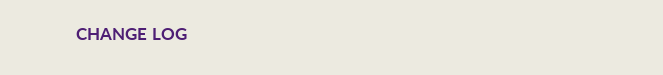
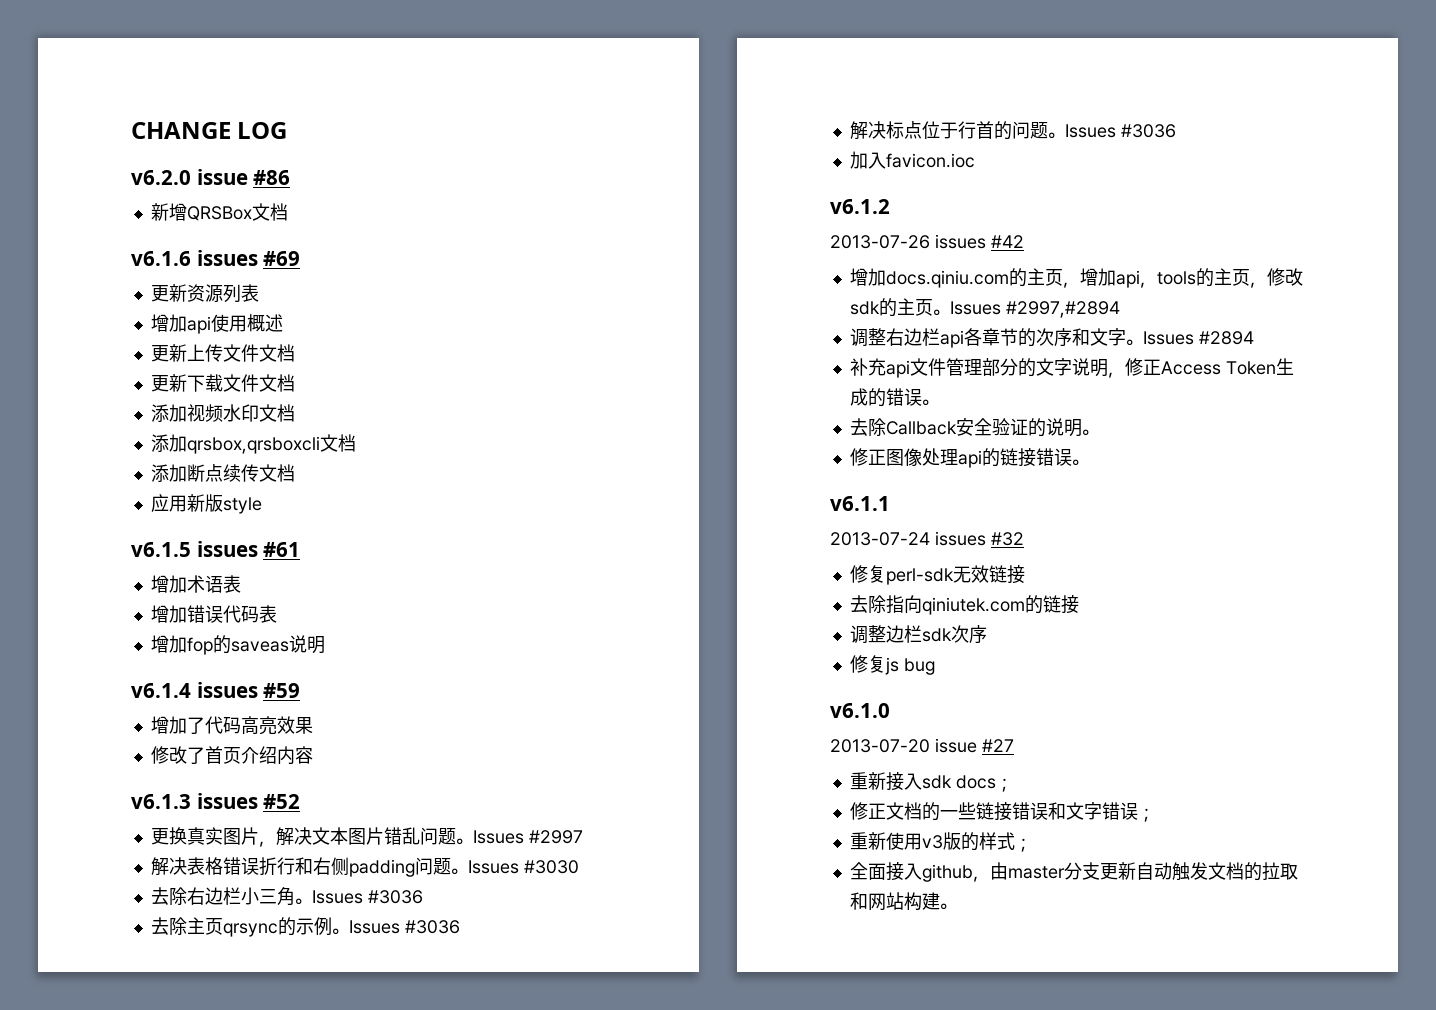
(187, 34) none -> [131,169,291,185] [150,203,288,221] [131,250,301,266] [150,284,259,303] [150,314,283,334] [150,344,295,362] [150,374,295,392] [150,404,295,422] [150,434,356,454] [150,464,295,482] [150,494,262,514] [131,541,301,557] [150,575,241,593] [150,605,277,623] [150,635,325,655] [131,682,301,698] [150,716,313,735] [150,746,313,765] [131,793,301,809] [150,827,583,847] [150,857,579,877] [150,887,423,906] [150,917,460,937] [849,121,1176,140] [849,151,975,169] [830,199,890,214] [830,234,1024,249] [849,268,1303,288] [849,298,1120,318] [849,328,1254,348] [849,358,1294,378] [849,388,939,407] [849,418,1099,437] [849,448,1089,468] [830,496,890,511] [830,531,1024,546] [849,565,1025,585] [849,595,1079,615] [849,625,987,644] [849,655,935,675] [830,703,890,718] [830,738,1014,753] [849,772,1013,792] [849,802,1155,822] [849,832,1032,852] [849,862,1298,882] [849,892,957,911] // v6.2.0 issue #86 // 新增QRSBox文档 // v6.1.6 issues #69 // 更新资源列表 // 增加api使用概述 // 更新上传文件文档 // 更新下载文件文档 // 添加视频水印文档 // 添加qrsbox,qrsboxcli文档 // 添加断点续传文档 // 应用新版style // v6.1.5 issues #61 // 增加术语表 // 增加错误代码表 // 增加fop的saveas说明 // v6.1.4 issues #59 // 增加了代码高亮效果 // 修改了首页介绍内容 // v6.1.3 issues #52 // 更换真实图片，解决文本图片错乱问题。Issues #2997 // 解决表格错误折行和右侧padding问题。Issues #3030 // 去除右边栏小三角。Issues #3036 // 去除主页qrsync的示例。Issues #3036 // 解决标点位于行首的问题。Issues #3036 // 加入favicon.ioc // v6.1.2 // 2013-07-26 issues #42 // 增加docs.qiniu.com的主页，增加api，tools的主页，修改sdk的主页。Issues #2997,#2894 // 调整右边栏api各章节的次序和文字。Issues #2894 // 补充api文件管理部分的文字说明，修正Access Token生成的错误。 // 去除Callback安全验证的说明。 // 修正图像处理api的链接错误。 // v6.1.1 // 2013-07-24 issues #32 // 修复perl-sdk无效链接 // 去除指向qiniutek.com的链接 // 调整边栏sdk次序 // 修复js bug // v6.1.0 // 2013-07-20 issue #27 // 重新接入sdk docs； // 修正文档的一些链接错误和文字错误； // 重新使用v3版的样式； // 全面接入github，由master分支更新自动触发文档的拉取和网站构建。

